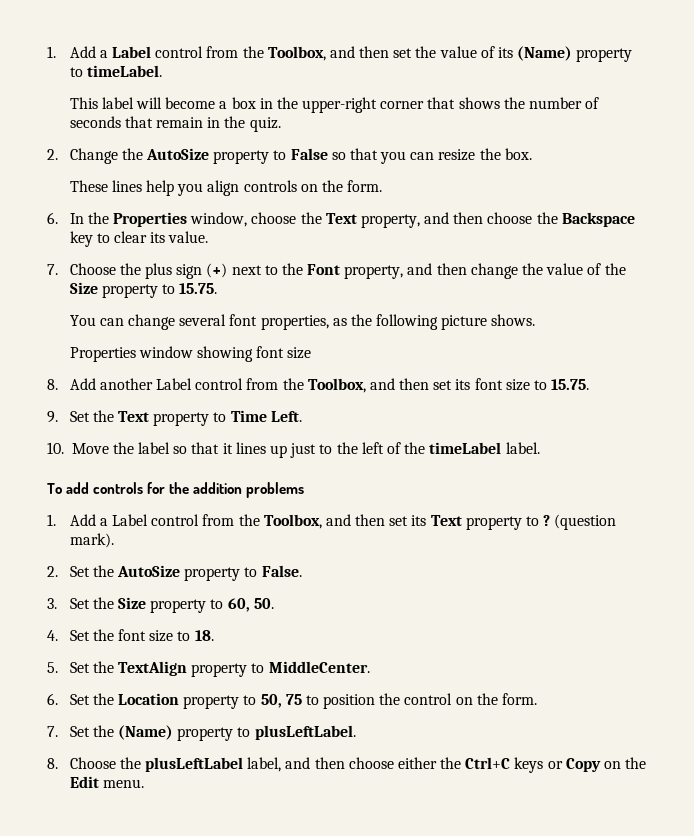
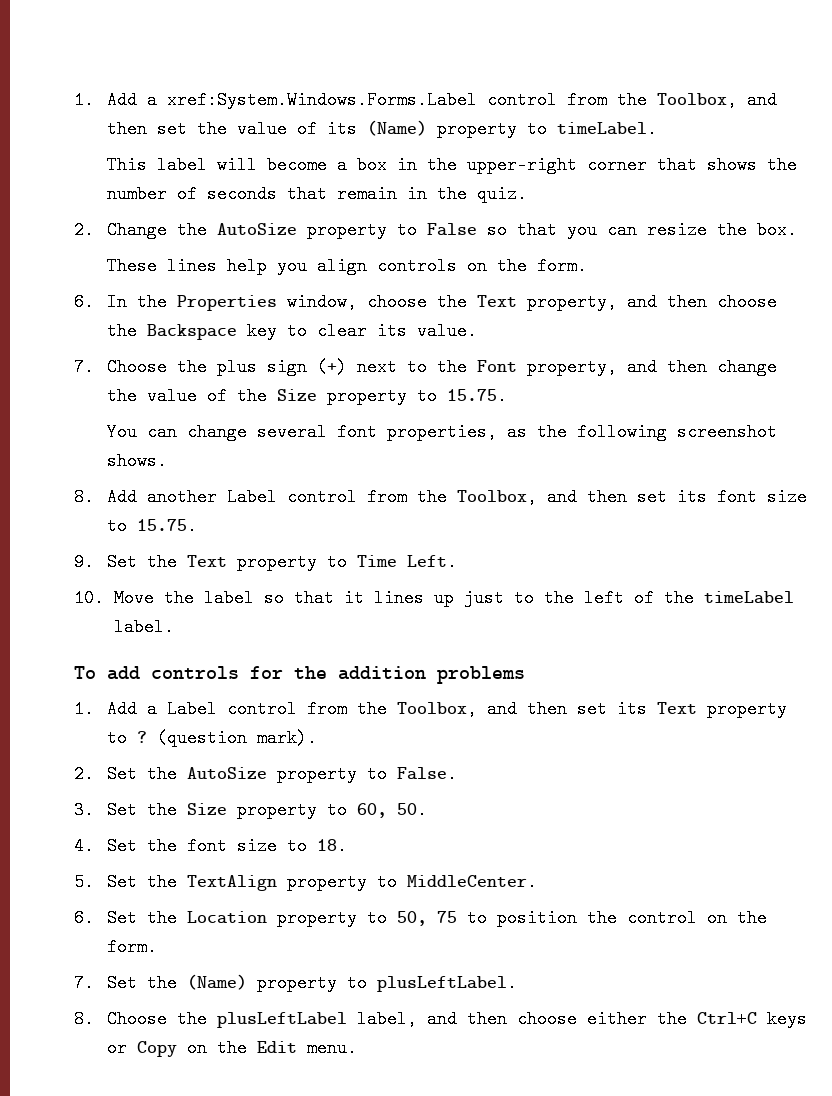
[47,46,151,58] 1. Add a Label -> [74,91,478,109] 1. Add a xref:System.Windows.Forms.Label
[441,315,488,330] picture -> [677,423,778,441] screenshot
[69,346,312,362] // Properties window showing font size -> (168, 461) none

